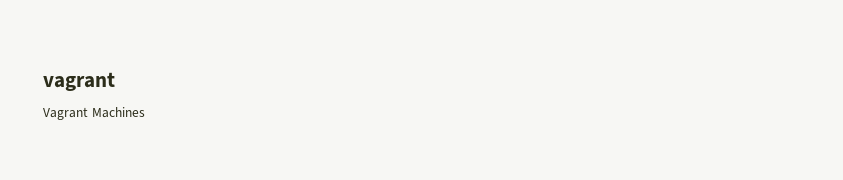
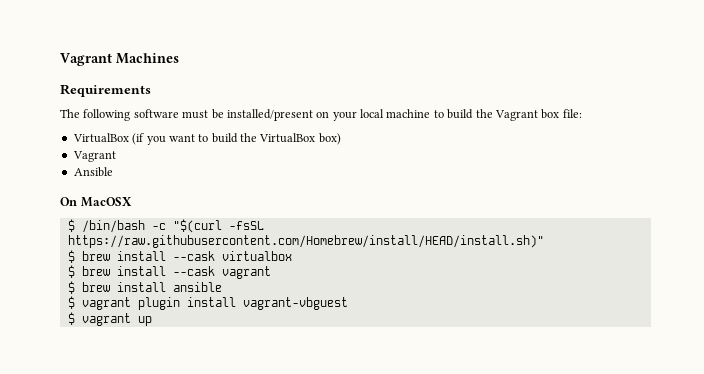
[43,72,115,91] [43,107,145,120] vagrant // Vagrant Machines -> [60,53,179,66] [60,84,151,97] [60,109,582,121] [72,133,341,145] [72,151,116,162] [73,167,113,177] [60,197,132,207] [67,219,264,233] [67,235,544,248] [67,250,292,263] [67,265,271,279] [67,281,222,294] [67,296,348,310] [67,312,152,326] Vagrant Machines // Requirements // The following software must be installed/present on your local machine to build the Vagrant box file: // VirtualBox (if you want to build the VirtualBox box) // Vagrant // Ansible // On MacOSX // $ /bin/bash -c "$(curl -fsSL https://raw.githubusercontent.com/Homebrew/install/HEAD/install.sh)" // $ brew install --cask virtualbox // $ brew install --cask vagrant // $ brew install ansible // $ vagrant plugin install vagrant-vbguest // $ vagrant up

